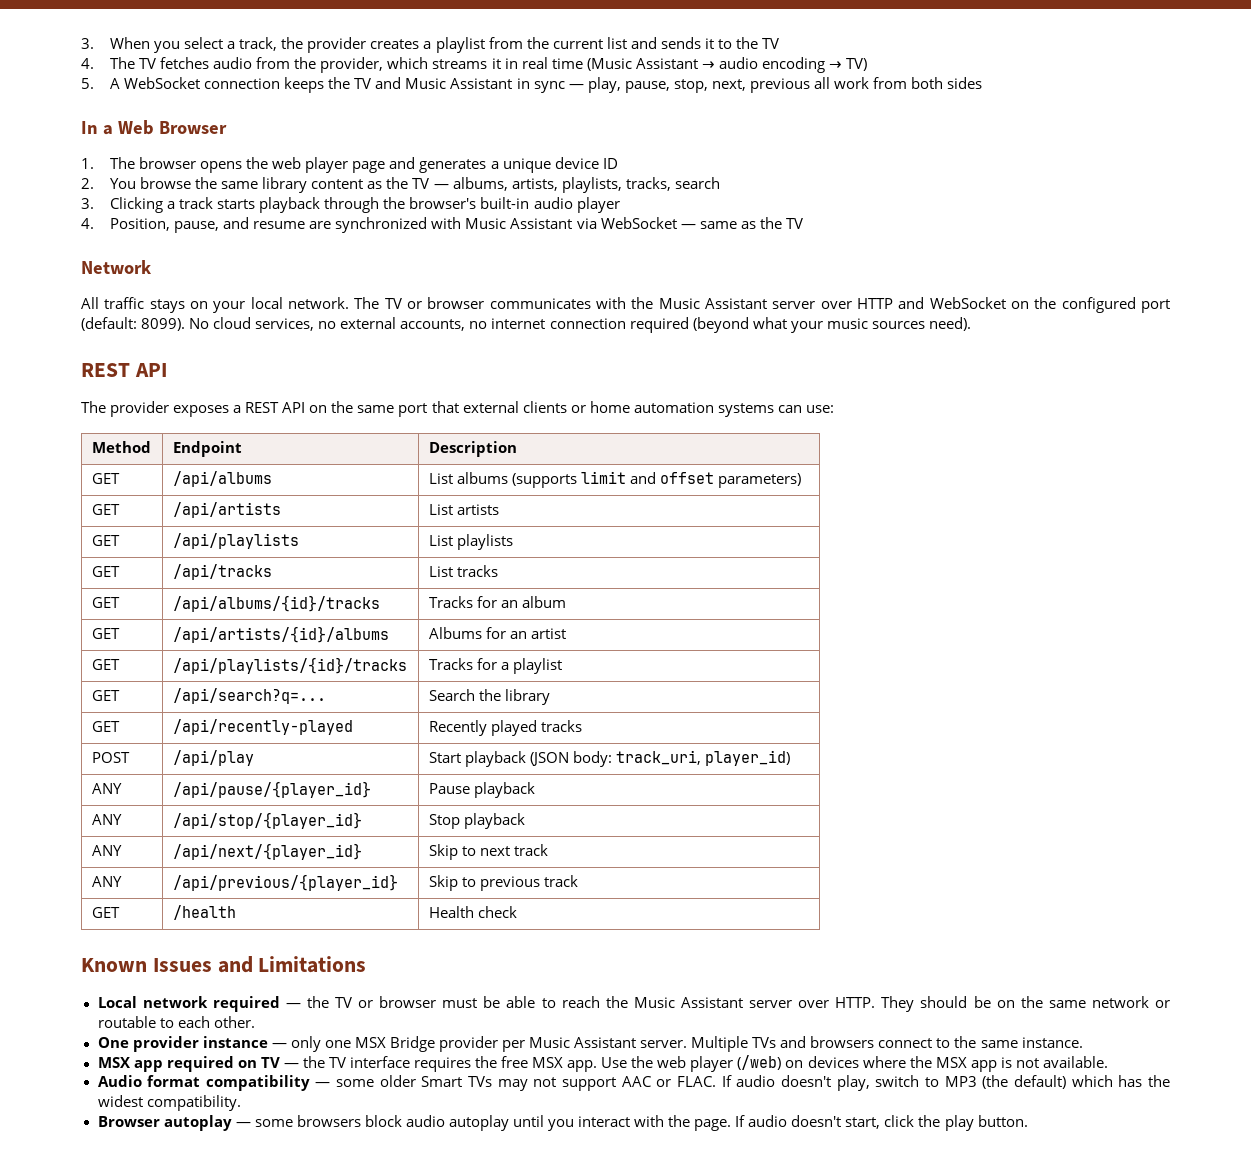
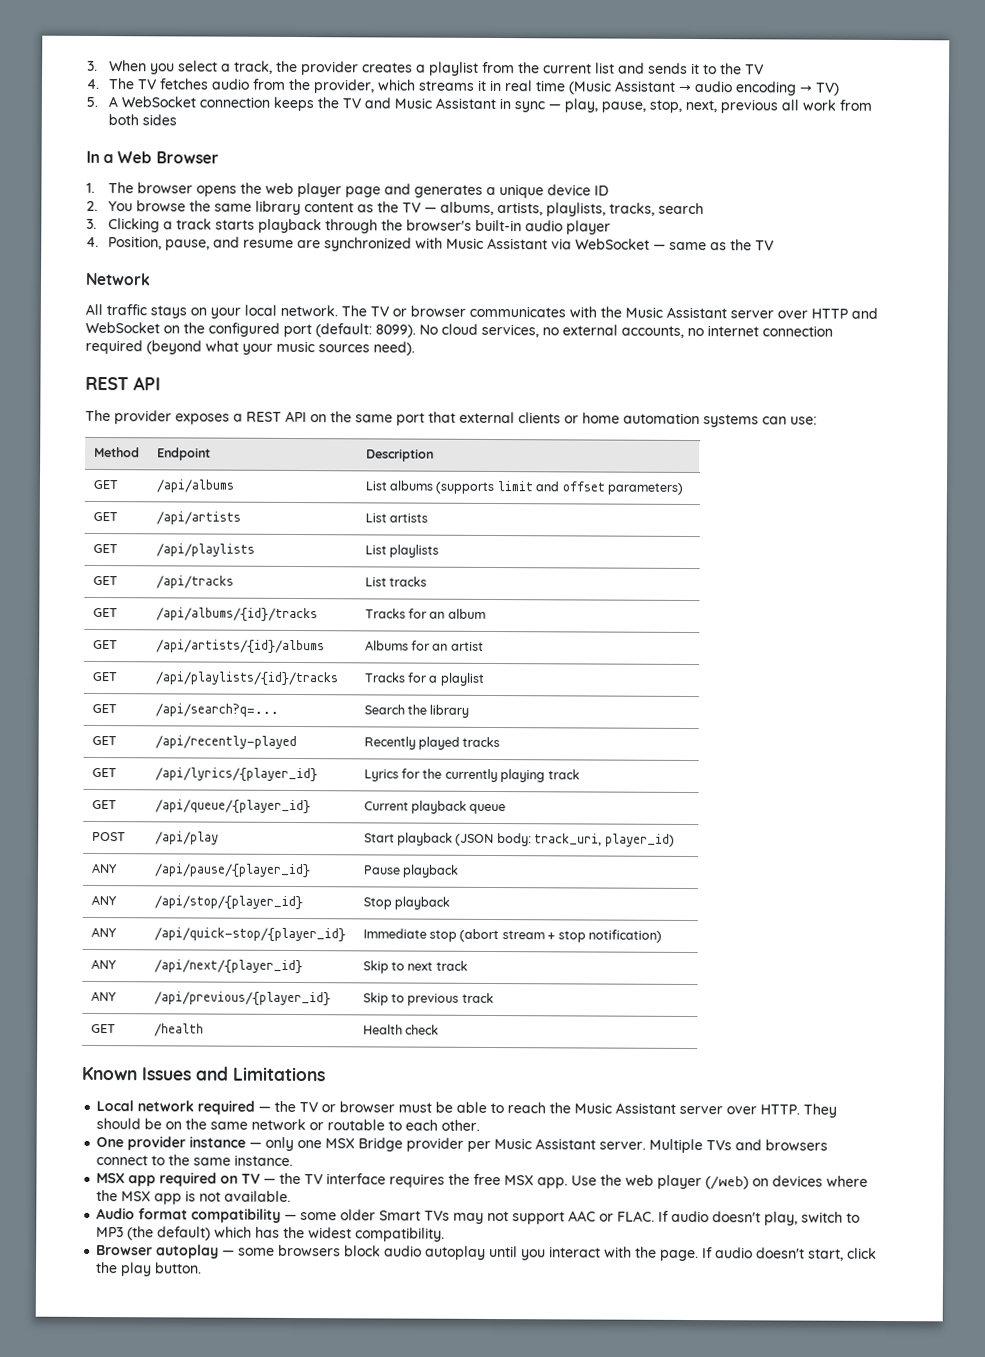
(582, 726) none -> [91,767,117,778] [154,767,318,783] [363,768,580,783] [91,799,117,810] [154,799,311,815] [363,800,507,815] // GET | /api/lyrics/{player_id} | Lyrics for the currently playing track // GET | /api/queue/{player_id} | Current playback queue
(525, 821) none -> [90,926,117,938] [153,927,346,943] [362,928,662,943] // ANY | /api/quick-stop/{player_id} | Immediate stop (abort stream + stop notification)

